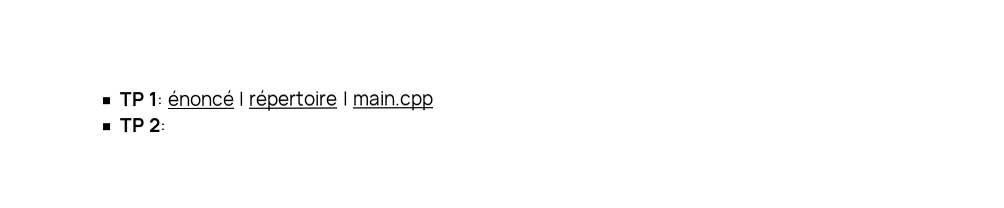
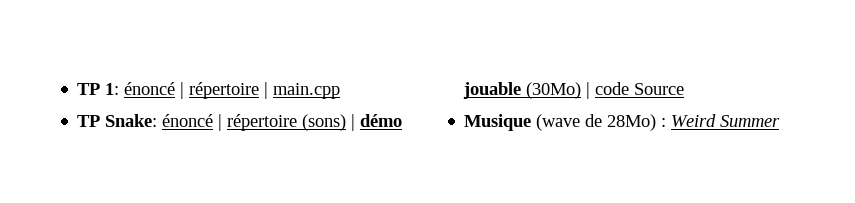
[149,117,168,133] 2: -> [105,114,403,131] [463,82,685,99] [464,114,781,131] Snake: énoncé | répertoire (sons) | démo jouable (30Mo) | code Source // Musique (wave de 28Mo) : Weird Summer

